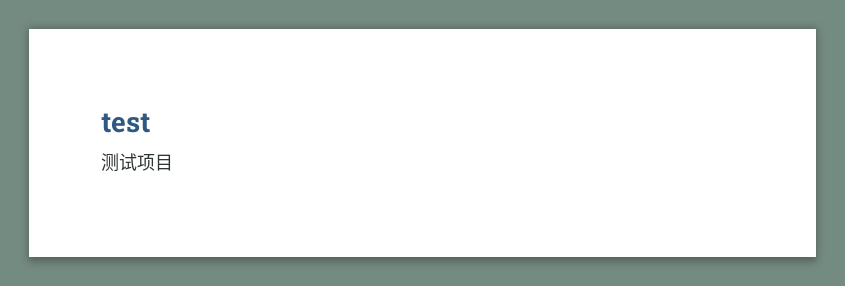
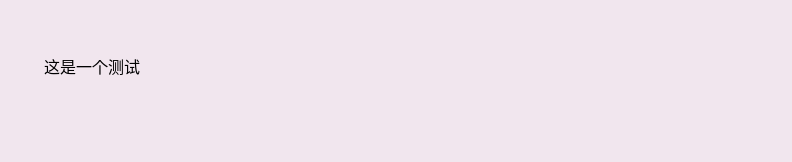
[101,113,150,133] [101,153,173,172] test // 测试项目 -> [44,59,140,76] 这是一个测试

